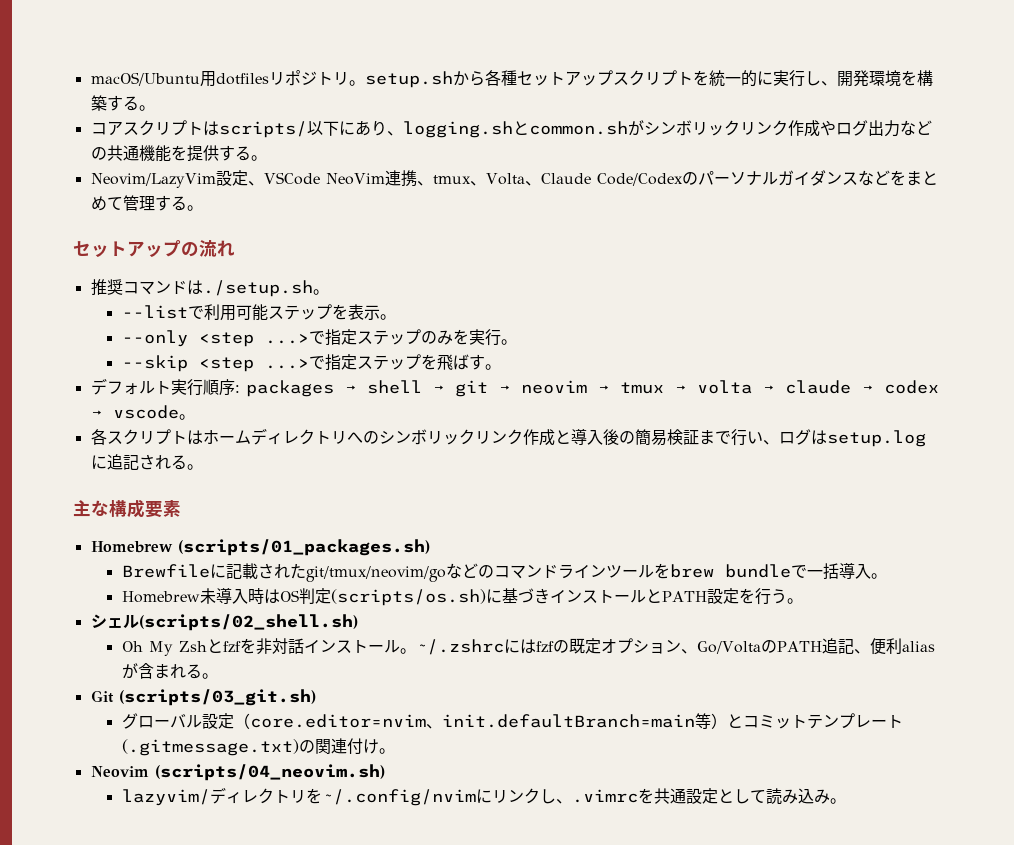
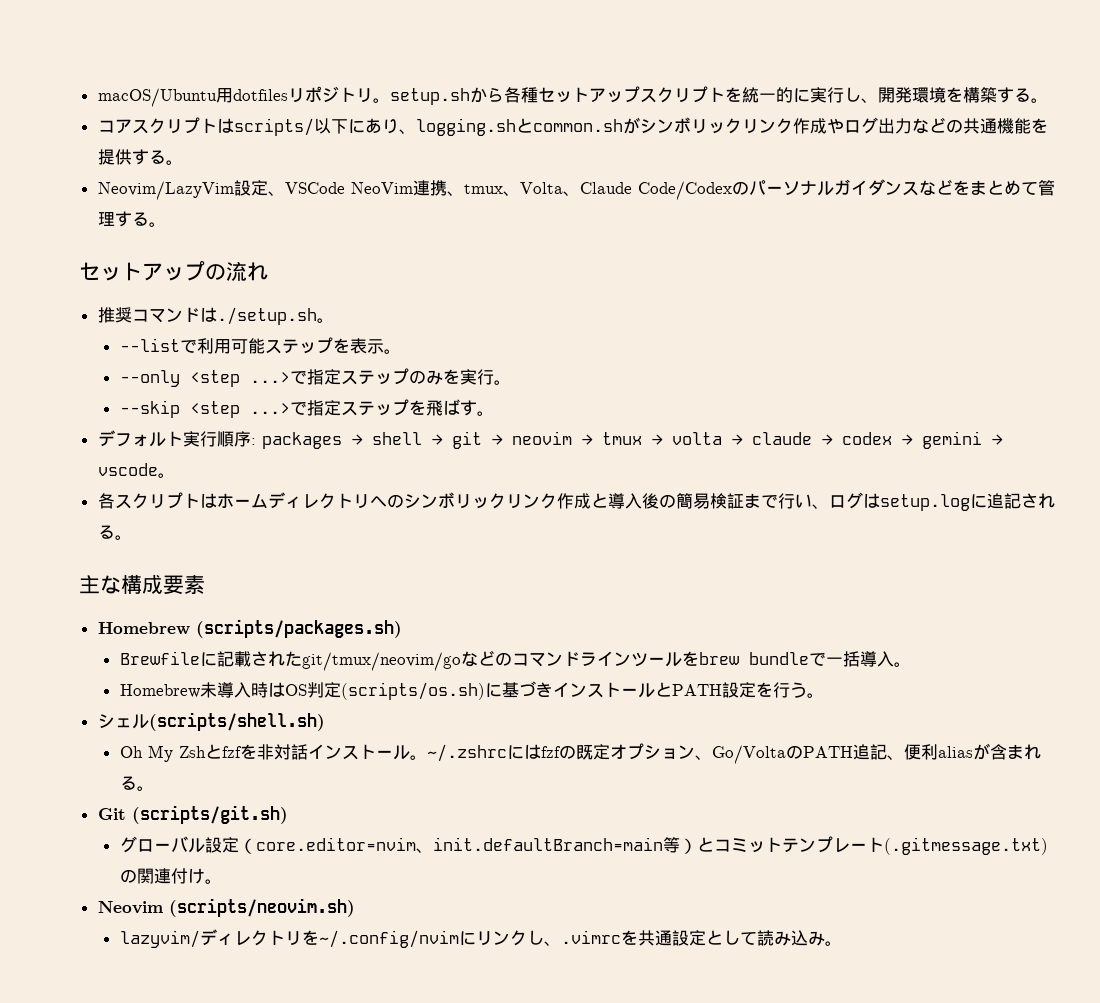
(102, 414) none -> [921,431,1003,449] gemini →
[177,539,430,556] (scripts/01_packages.sh) -> [195,619,402,638] (scripts/packages.sh)
[138,614,358,631] (scripts/02_shell.sh) -> [148,712,325,731] (scripts/shell.sh)
[118,689,316,706] (scripts/03_git.sh) -> [131,805,288,824] (scripts/git.sh)
[154,764,385,781] (scripts/04_neovim.sh) -> [168,898,355,917] (scripts/neovim.sh)

